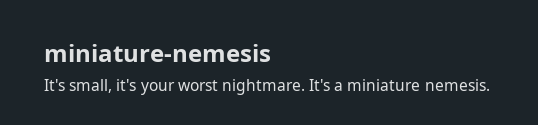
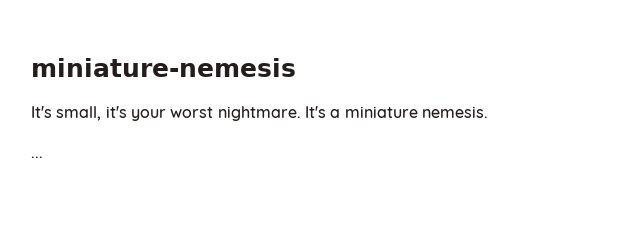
(490, 85) none -> [31,156,43,158] // ...

